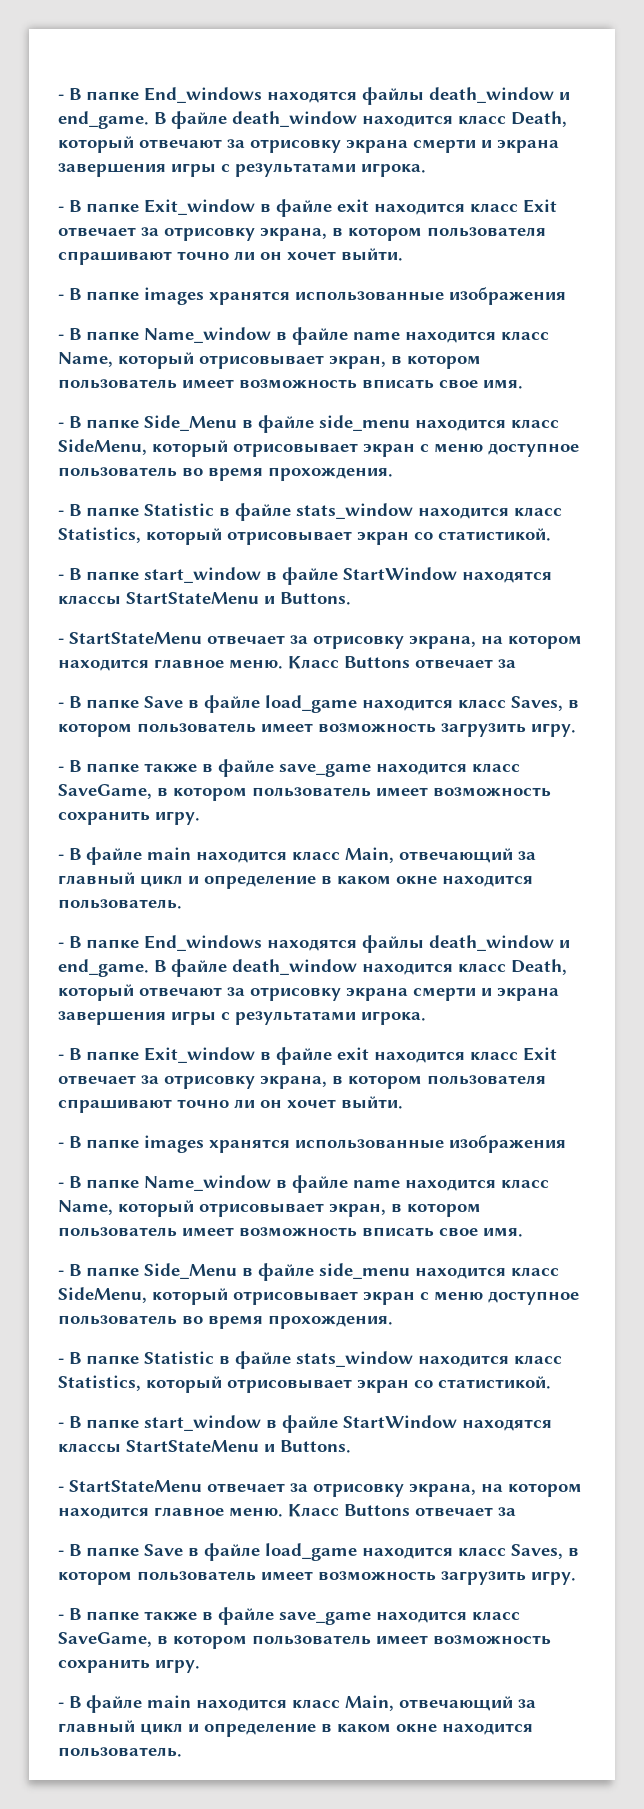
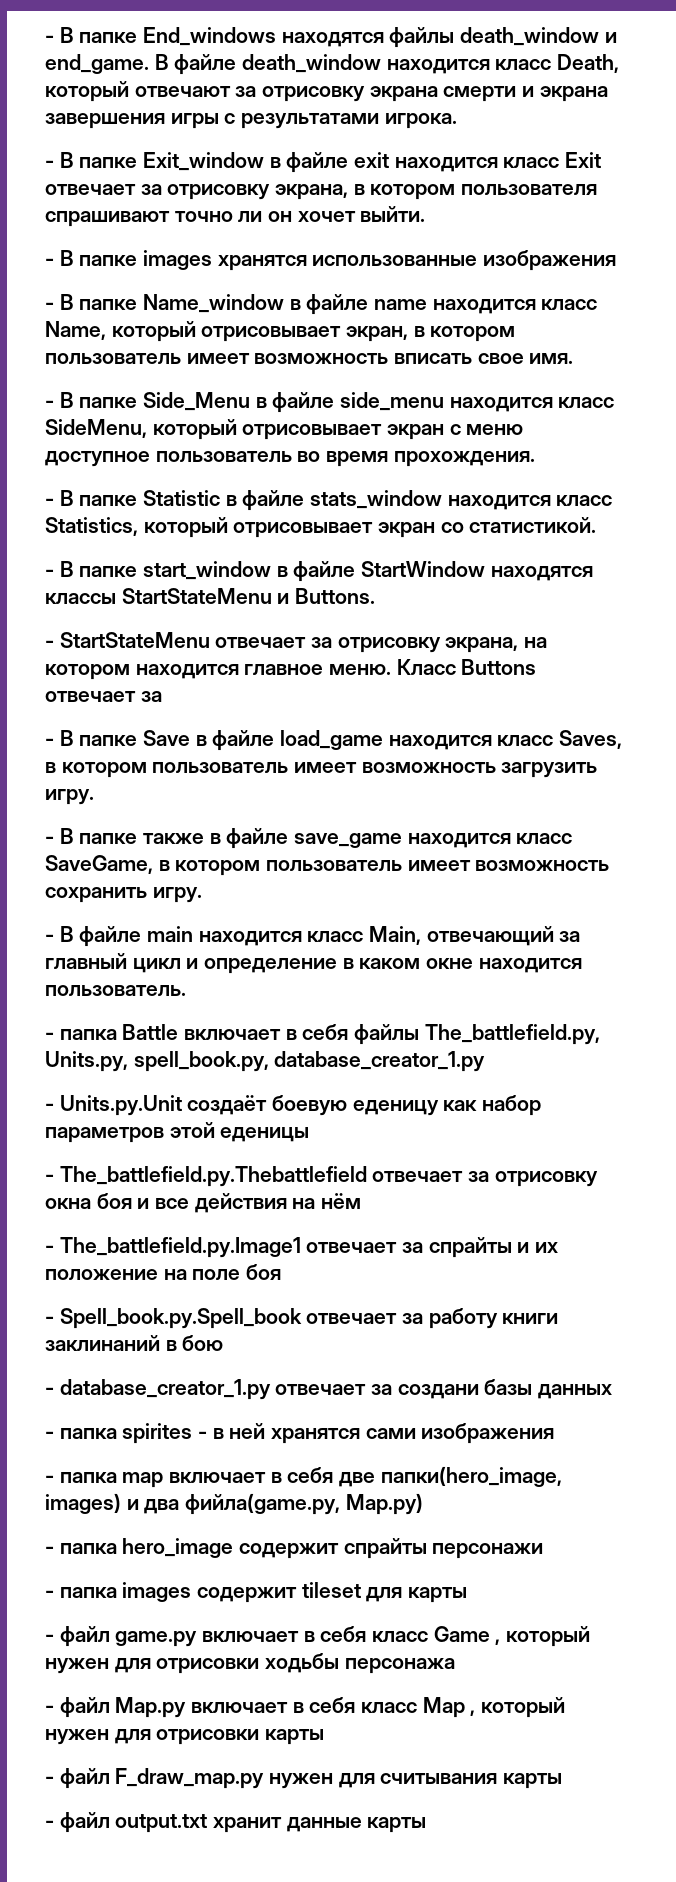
[69,935,570,953] [58,959,567,977] [58,984,559,1001] [58,1011,426,1025] [58,1047,557,1065] [58,1075,546,1089] [58,1096,403,1113] [58,1135,566,1153] [58,1175,549,1193] [58,1200,481,1217] [58,1227,523,1237] [58,1263,559,1281] [58,1287,579,1305] [58,1315,393,1329] [58,1351,562,1369] [58,1375,551,1393] [58,1415,552,1433] [58,1440,351,1453] [58,1480,582,1497] [58,1504,516,1519] [58,1543,579,1561] [58,1571,576,1585] [58,1607,520,1625] [58,1632,551,1649] [58,1659,200,1673] [58,1695,536,1713] [58,1720,533,1737] [58,1747,182,1757] В папке End_windows находятся файлы death_window и end_game. В файле death_window находится класс Death, который отвечают за отрисовку экрана смерти и экрана завершения игры с результатами игрока. // - В папке Exit_window в файле exit находится класс Exit отвечает за отрисовку экрана, в котором пользователя спрашивают точно ли он хочет выйти. // - В папке images хранятся использованные изображения // - В папке Name_window в файле name находится класс Name, который отрисовывает экран, в котором пользователь имеет возможность вписать свое имя. // - В папке Side_Menu в файле side_menu находится класс SideMenu, который отрисовывает экран с меню доступное пользователь во время прохождения. // - В папке Statistic в файле stats_window находится класс Statistics, который отрисовывает экран со статистикой. // - В папке start_window в файле StartWindow находятся классы StartStateMenu и Buttons. // - StartStateMenu отвечает за отрисовку экрана, на котором находится главное меню. Класс Buttons отвечает за // - В папке Save в файле load_game находится класс Saves, в котором пользователь имеет возможность загрузить игру. // - В папке также в файле save_game находится класс SaveGame, в котором пользователь имеет возможность сохранить игру. // - В файле main находится класс Main, отвечающий за главный цикл и определение в каком окне находится пользователь. -> [59,1024,600,1045] [45,1051,486,1072] [45,1095,542,1116] [45,1122,310,1143] [45,1166,598,1187] [45,1193,362,1213] [45,1237,559,1258] [45,1264,282,1280] [45,1308,559,1329] [45,1335,224,1351] [45,1379,613,1400] [45,1423,555,1444] [45,1466,562,1488] [45,1493,423,1515] [45,1538,544,1559] [45,1582,468,1603] [45,1626,591,1647] [45,1653,455,1674] [45,1697,566,1718] [45,1729,325,1745] [45,1768,563,1789] [45,1812,427,1833] папка Battle включает в себя файлы The_battlefield.py, Units.py, spell_book.py, database_creator_1.py // - Units.py.Unit создаёт боевую еденицу как набор параметров этой еденицы // - The_battlefield.py.Thebattlefield отвечает за отрисовку окна боя и все действия на нём // - The_battlefield.py.Image1 отвечает за спрайты и их положение на поле боя // - Spell_book.py.Spell_book отвечает за работу книги заклинаний в бою // - database_creator_1.py отвечает за создани базы данных // - папка spirites - в ней хранятся сами изображения // - папка map включает в себя две папки(hero_image, images) и два фийла(game.py, Map.py) // - папка hero_image содержит спрайты персонажи // - папка images содержит tileset для карты // - файл game.py включает в себя класс Game , который нужен для отрисовки ходьбы персонажа // - файл Map.py включает в себя класс Map , который нужен для отрисовки карты // - файл F_draw_map.py нужен для считывания карты // - файл output.txt хранит данные карты

